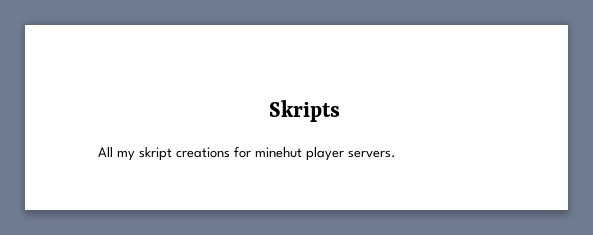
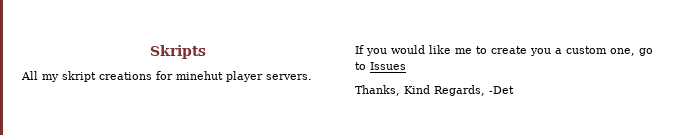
(396, 154) none -> [355,45,653,56] [355,62,406,70] [355,85,514,96] // If you would like me to create you a custom one, go to Issues // Thanks, Kind Regards, -Det

